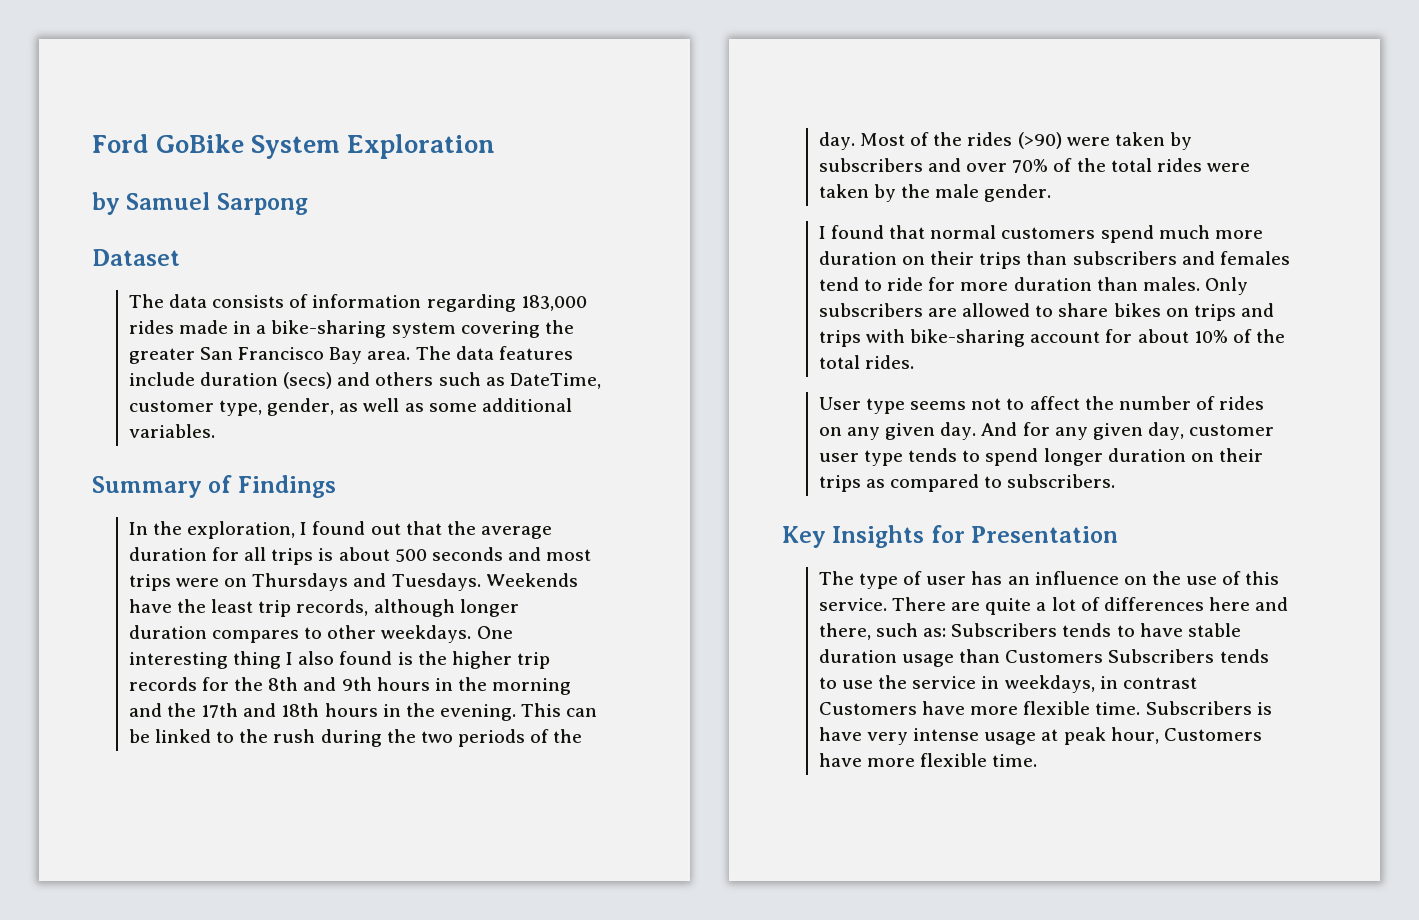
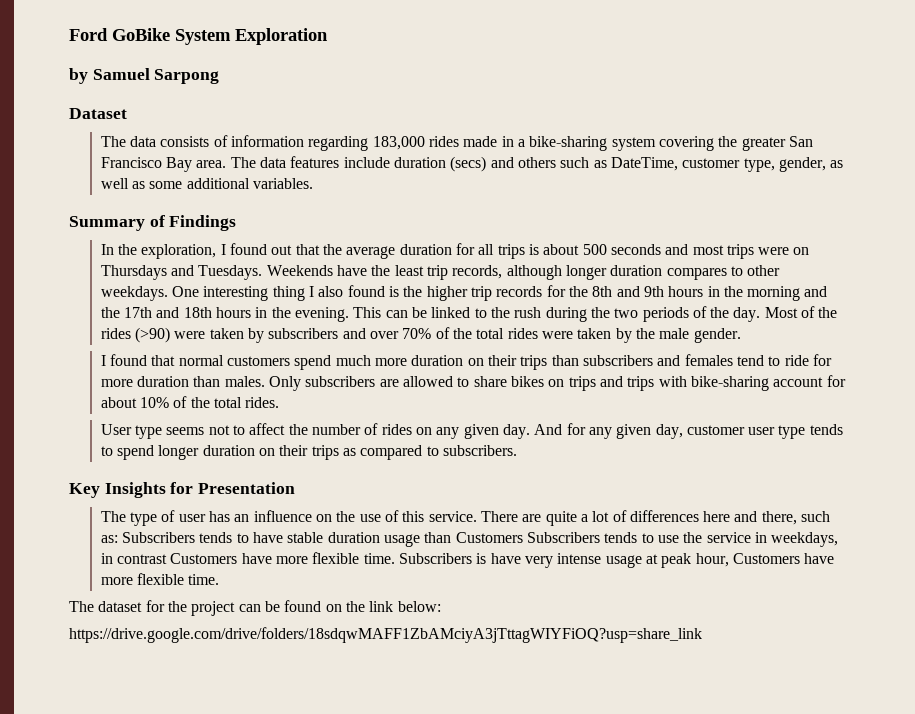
(1038, 760) none -> [69,600,441,616] [69,627,702,643] // The dataset for the project can be found on the link below: // https://drive.google.com/drive/folders/18sdqwMAFF1ZbAMciyA3jTttagWIYFiOQ?usp=share_link

